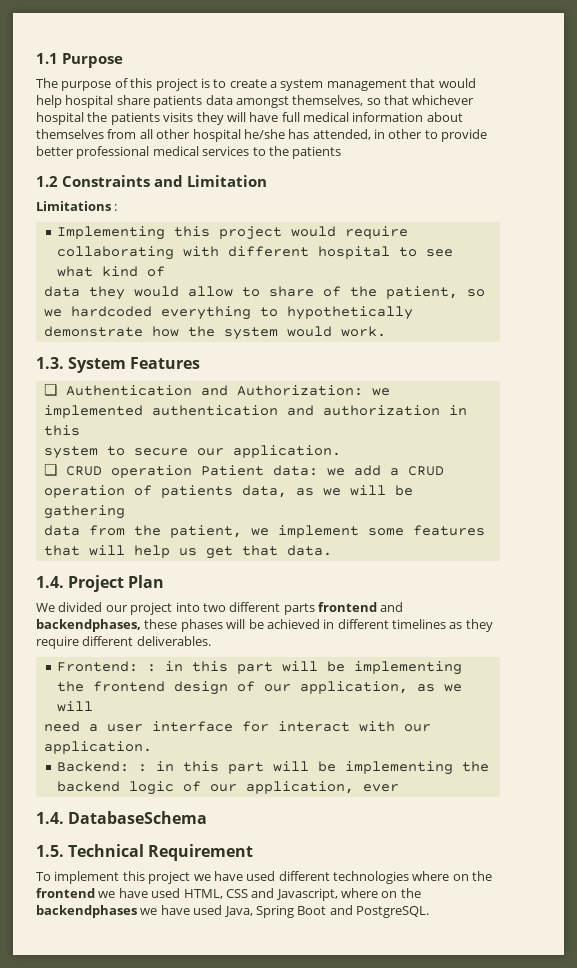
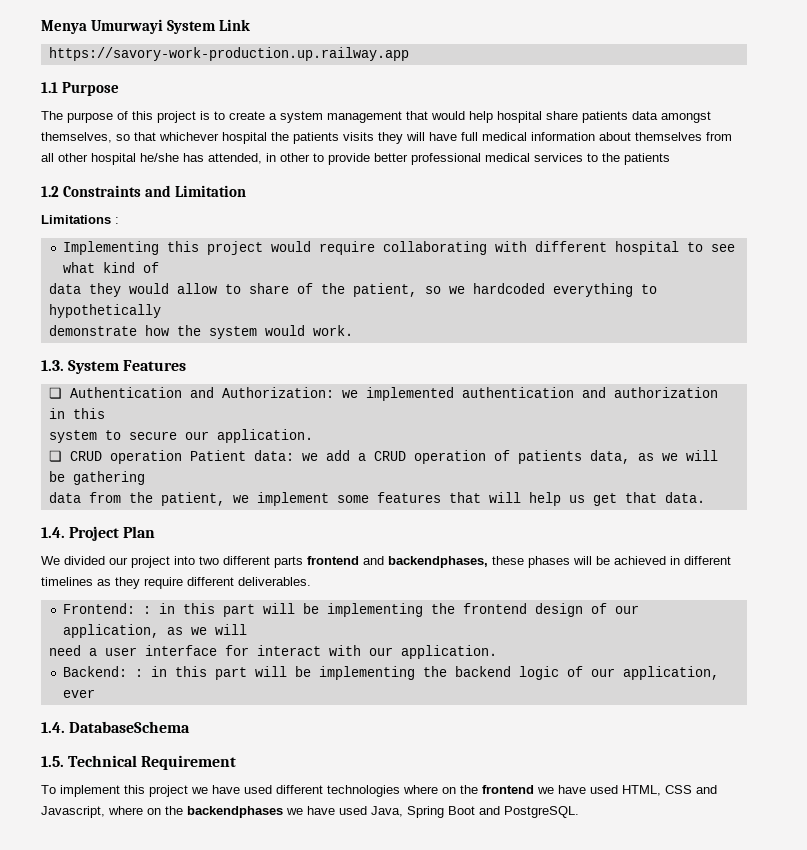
(36, 58) none -> [41,19,250,34] [48,47,409,61] Menya Umurwayi System Link // https://savory-work-production.up.railway.app //

